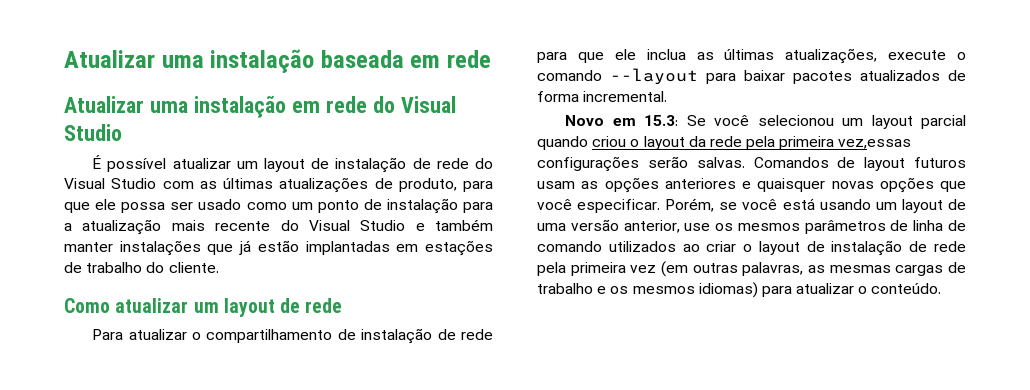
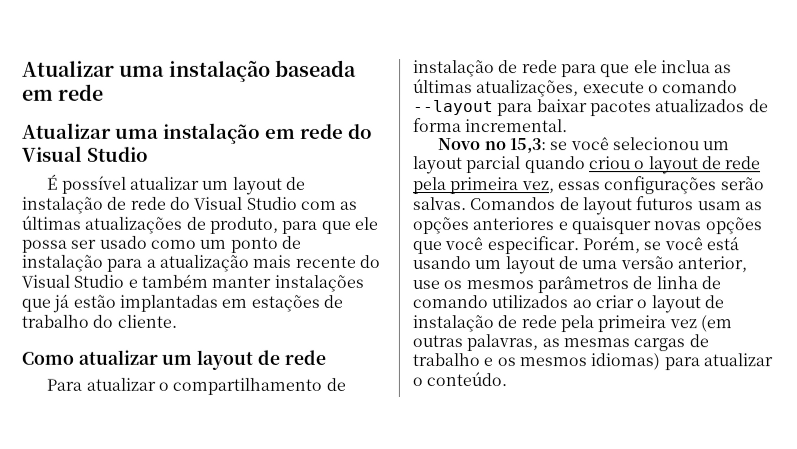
[612,115,706,126] em 15.3: Se -> [484,138,569,154] no 15,3: se
[688,136,912,150] da rede pela primeira vez,essas -> [701,156,762,170] [413,177,601,195] de rede pela primeira vez, essas

